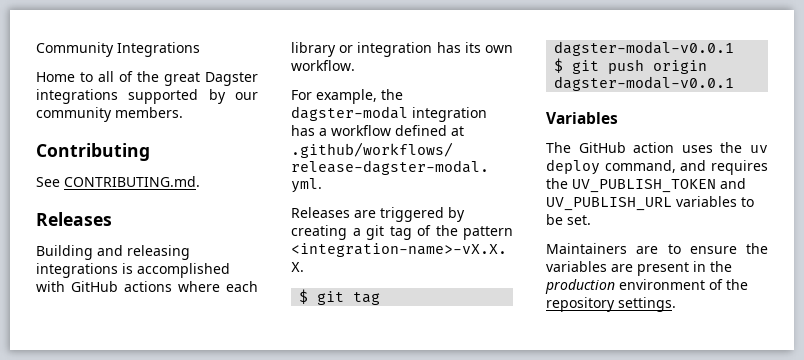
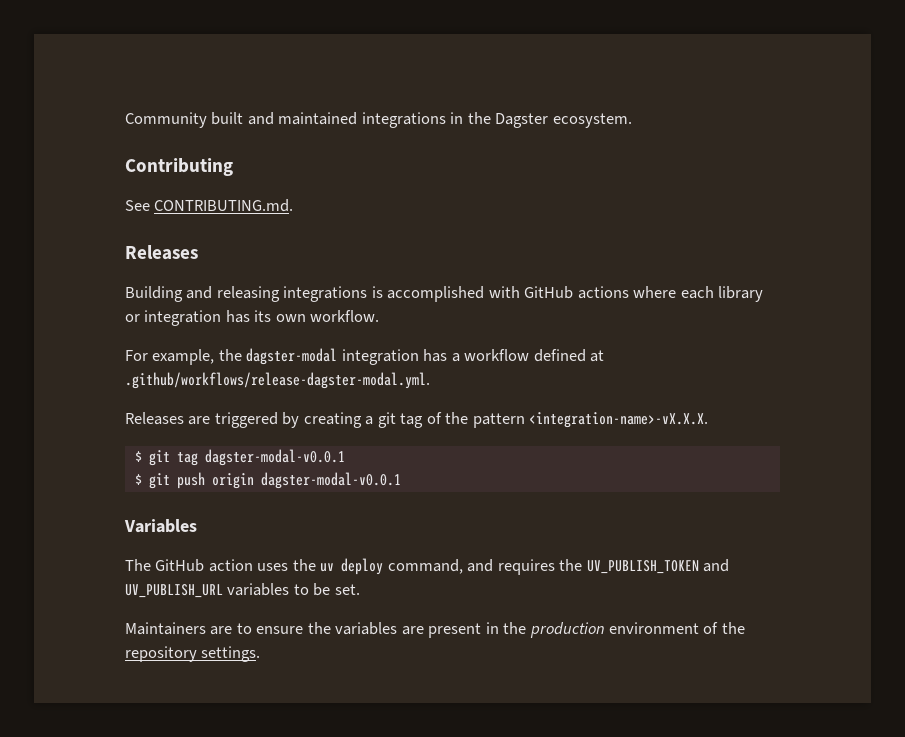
[117,42,200,57] [36,71,258,86] [36,89,258,104] [36,107,183,122] Integrations // Home to all of the great Dagster integrations supported by our community members. -> [211,112,632,128] built and maintained integrations in the Dagster ecosystem.

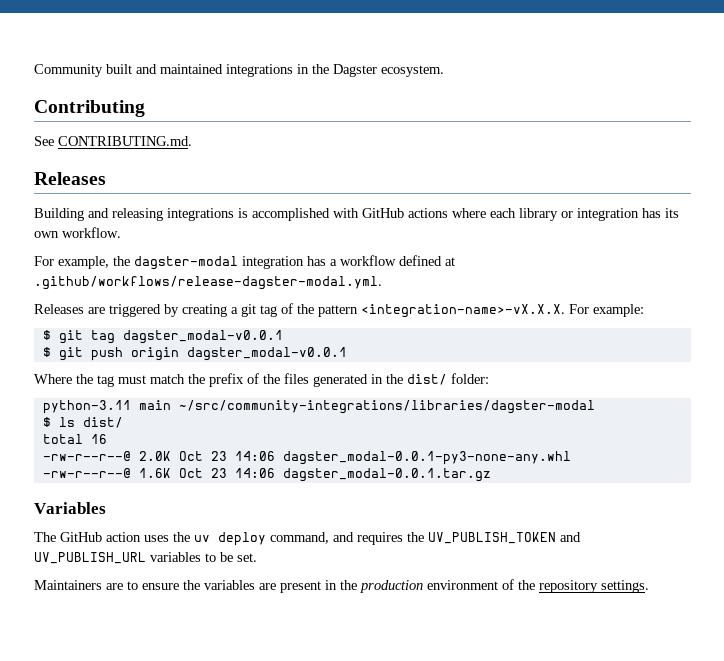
(709, 420) none -> [569,304,644,317] For example:
[204,449,345,466] dagster-modal-v0.0.1 -> [122,330,283,344] dagster_modal-v0.0.1
[260,472,401,489] dagster-modal-v0.0.1 -> [186,347,347,361] [34,373,489,387] [42,400,595,414] [42,417,123,428] [42,434,107,444] [42,451,571,465] [42,468,491,482] dagster_modal-v0.0.1 // Where the tag must match the prefix of the files generated in the dist/ folder: // python-3.11 main ~/src/community-integrations/libraries/dagster-modal // $ ls dist/ // total 16 // -rw-r--r--@ 2.0K Oct 23 14:06 dagster_modal-0.0.1-py3-none-any.whl // -rw-r--r--@ 1.6K Oct 23 14:06 dagster_modal-0.0.1.tar.gz

